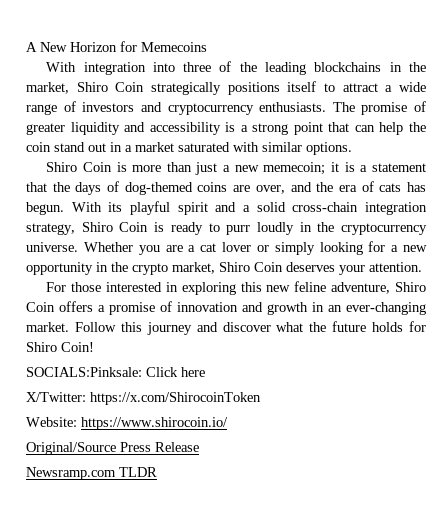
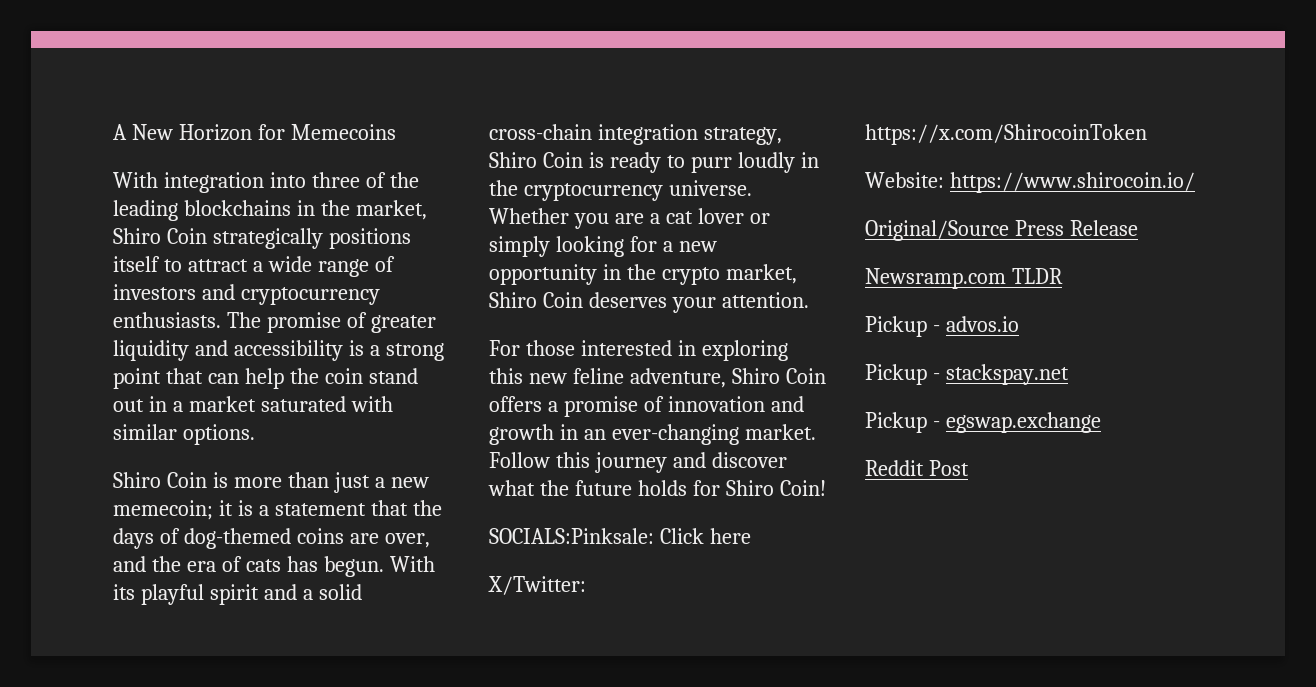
(157, 472) none -> [865,316,1019,337] [865,364,1069,385] [865,412,1101,433] [865,460,969,476] // Pickup - advos.io // Pickup - stackspay.net // Pickup - egswap.exchange // Reddit Post

